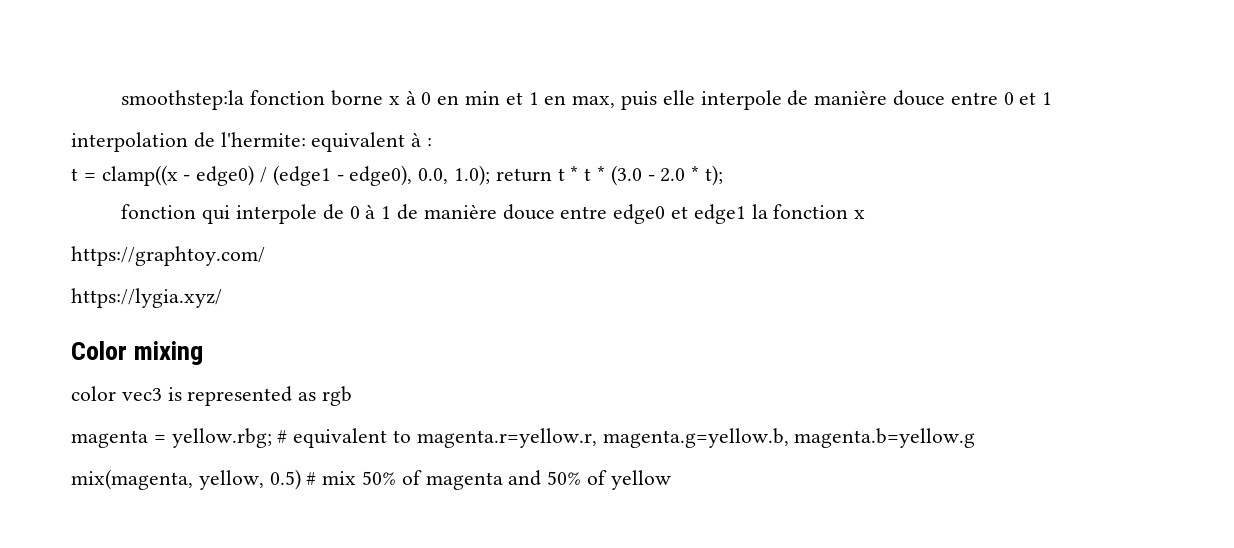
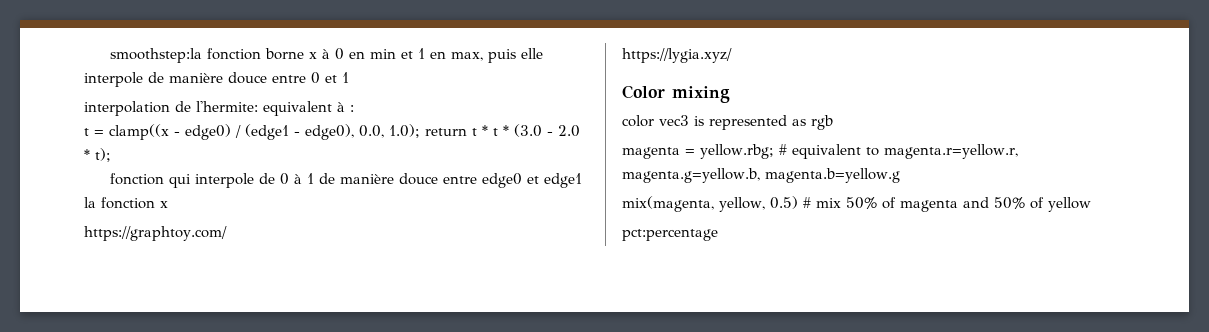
(671, 480) none -> [622,229,718,241] // pct:percentage

